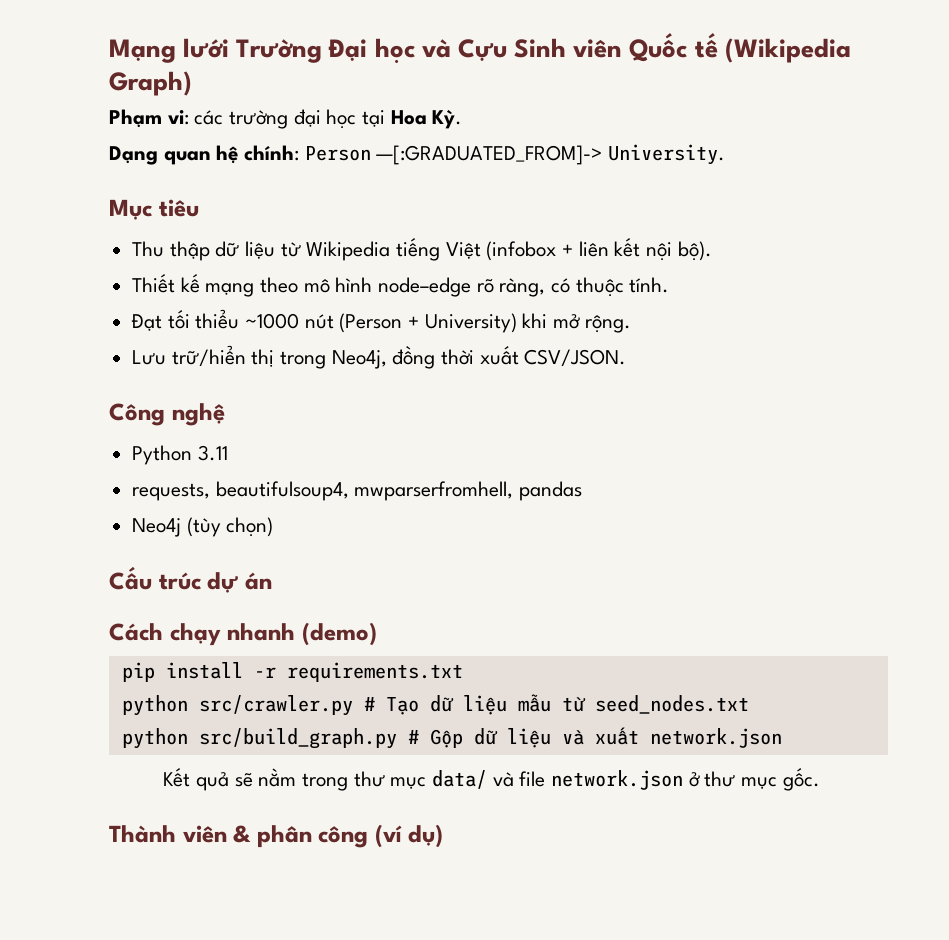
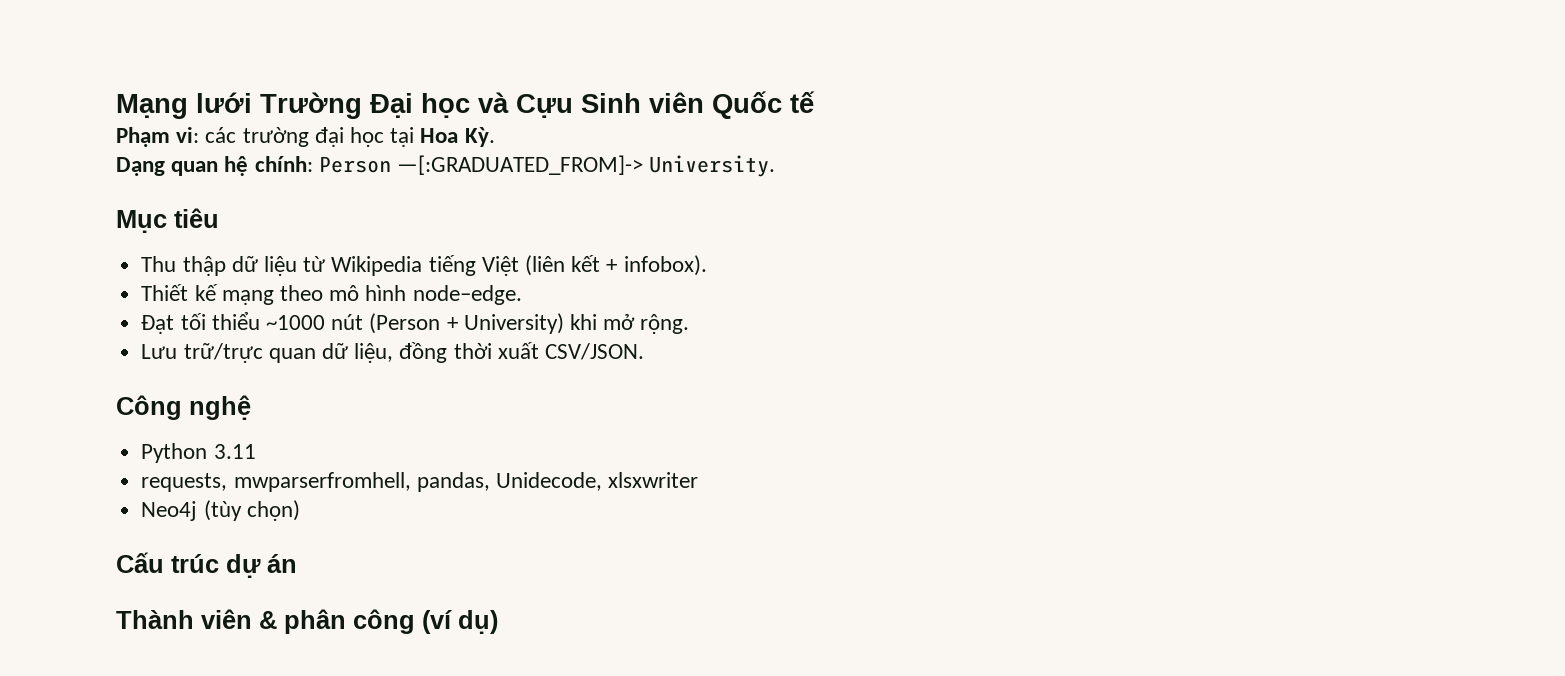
[724,38,851,63] [109,71,192,96] (Wikipedia Graph) -> (815, 102) none
[486,238,712,261] (infobox + liên kết nội bộ). -> [524,255,707,276] (liên kết + infobox).
[378,277,670,297] node–edge rõ ràng, có thuộc tính. -> [412,285,522,305] node–edge.
[171,345,387,369] trữ/hiển thị trong Neo4j, -> [183,343,394,363] trữ/trực quan dữ liệu,
[215,481,583,501] beautifulsoup4, mwparserfromhell, pandas -> [233,472,699,492] mwparserfromhell, pandas, Unidecode, xlsxwriter
[109,622,377,646] [121,662,463,682] [121,694,749,716] [121,727,782,749] [163,768,820,791] // Cách chạy nhanh (demo) // pip install -r requirements.txt // python src/crawler.py # Tạo dữ liệu mẫu từ seed_nodes.txt // python src/build_graph.py # Gộp dữ liệu và xuất network.json // Kết quả sẽ nằm trong thư mục data/ và file network.json ở thư mục gốc. -> (297, 563) none

